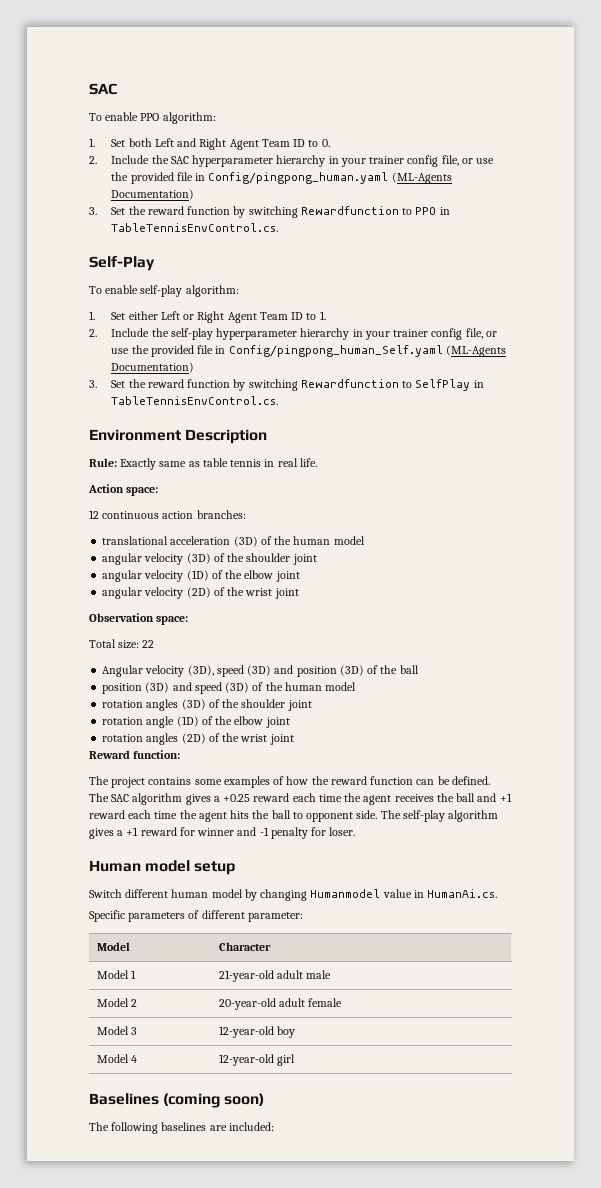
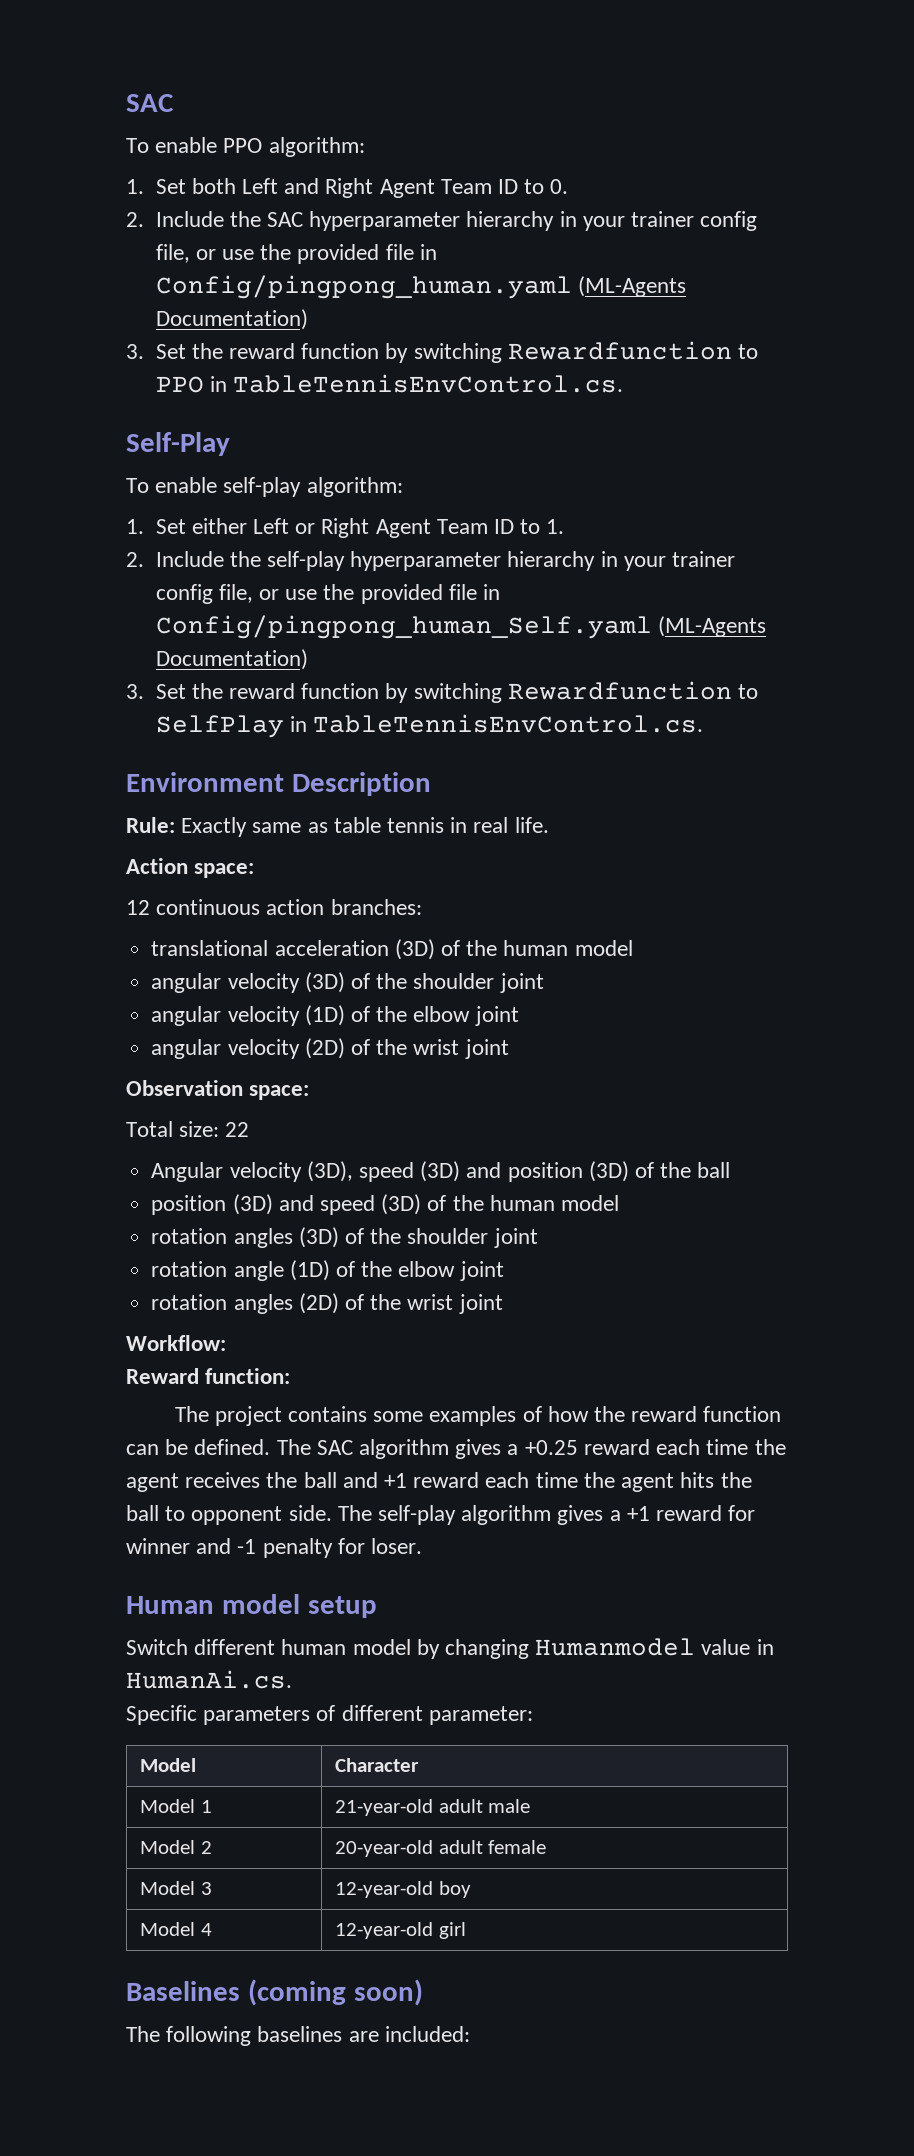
(294, 739) none -> [126,1335,226,1351] // Workflow:

